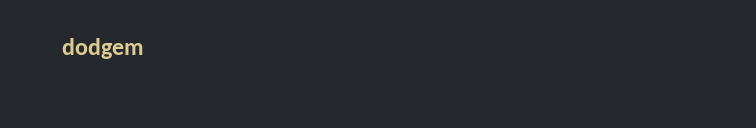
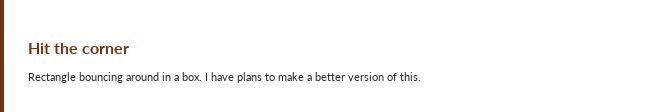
[62,38,144,59] dodgem -> [28,43,130,54] [28,72,421,83] Hit the corner // Rectangle bouncing around in a box. I have plans to make a better version of this.

